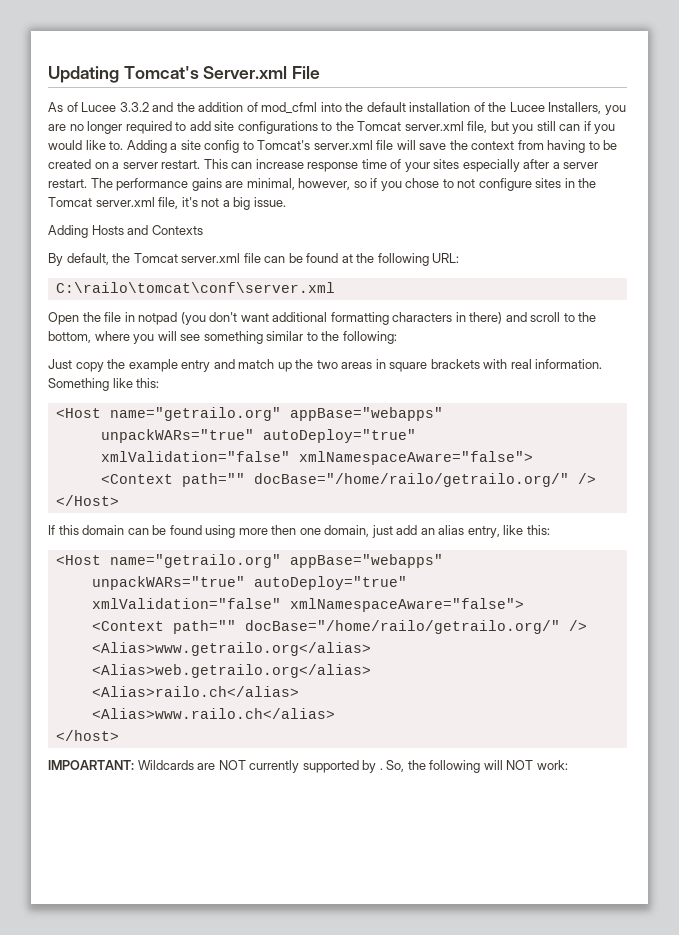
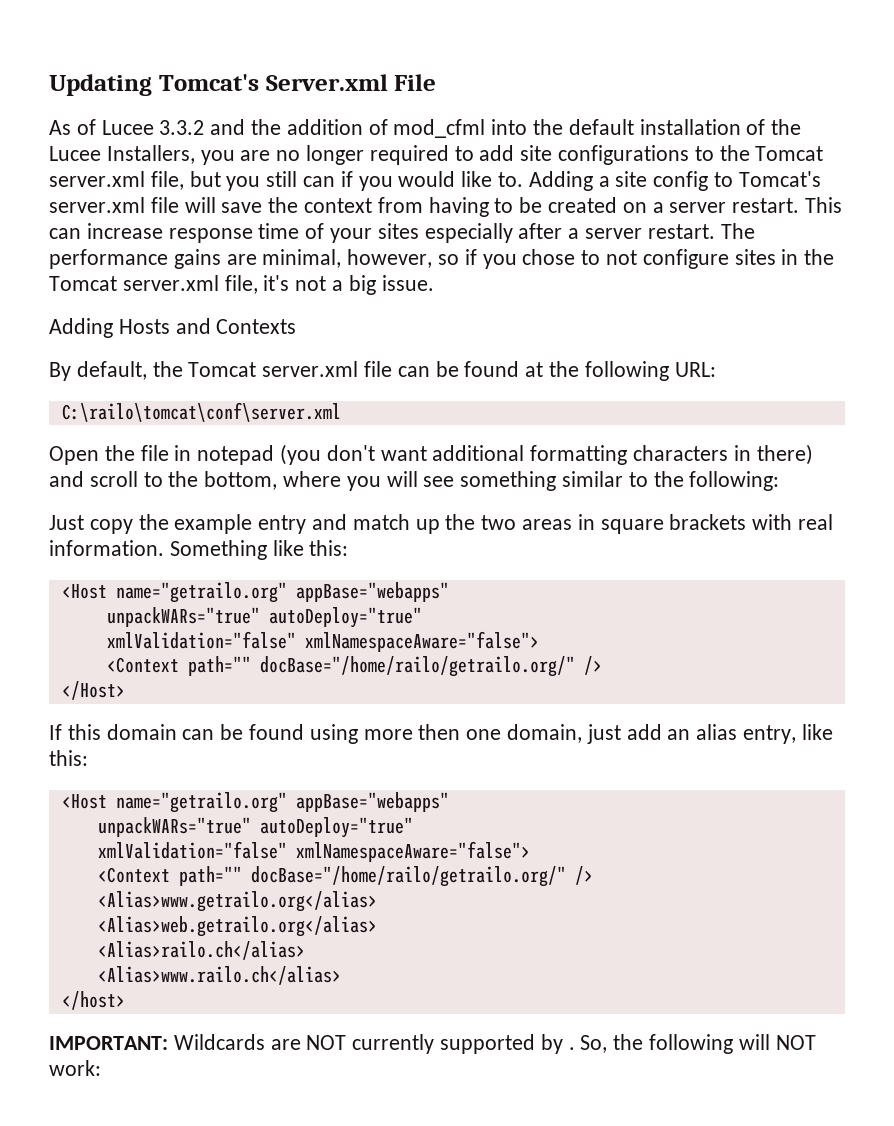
[138,312,178,325] notpad -> [197,445,275,465] notepad
[48,760,134,770] IMPOARTANT: -> [49,1036,168,1050] IMPORTANT:

